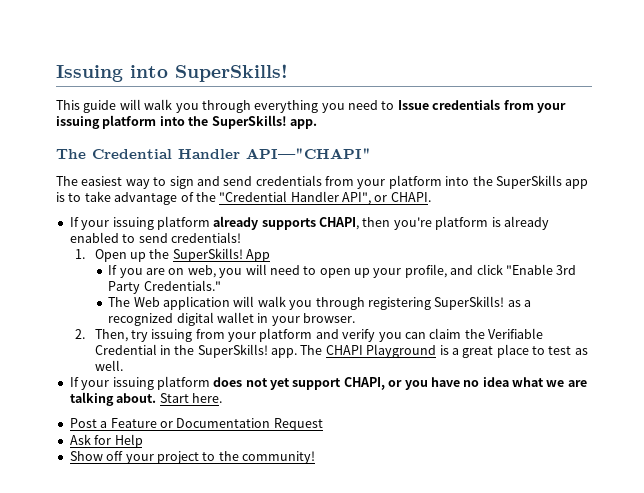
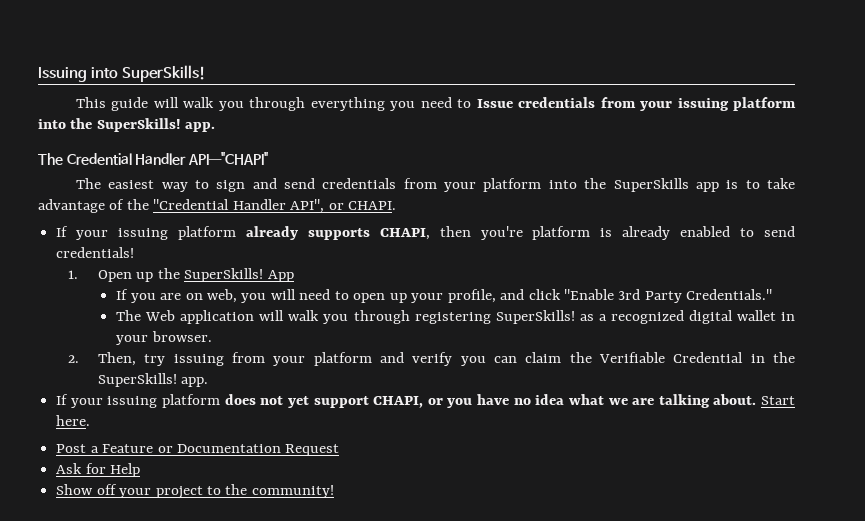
[300,344,588,358] [94,360,123,371] The CHAPI Playground is a great place to test as well. -> (209, 382) none

